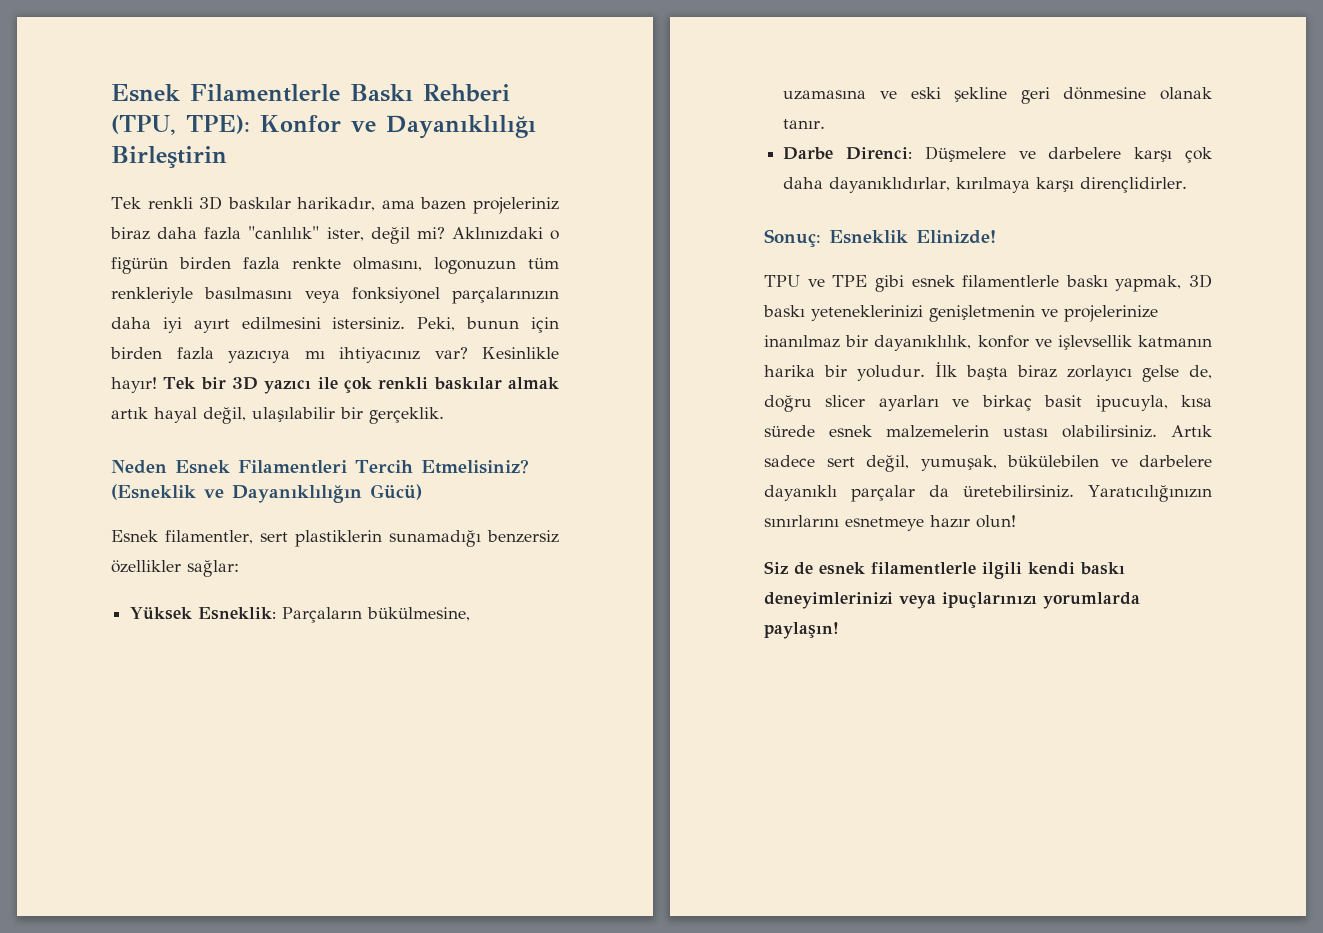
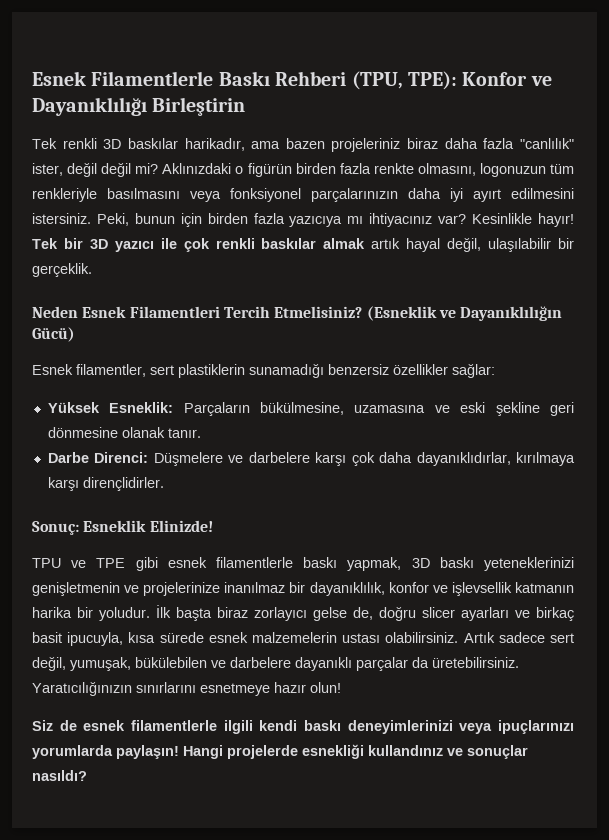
(410, 235) none -> [101,162,132,177] değil
(839, 630) none -> [183,744,528,759] [32,770,87,781] Hangi projelerde esnekliği kullandınız ve sonuçlar nasıldı?

